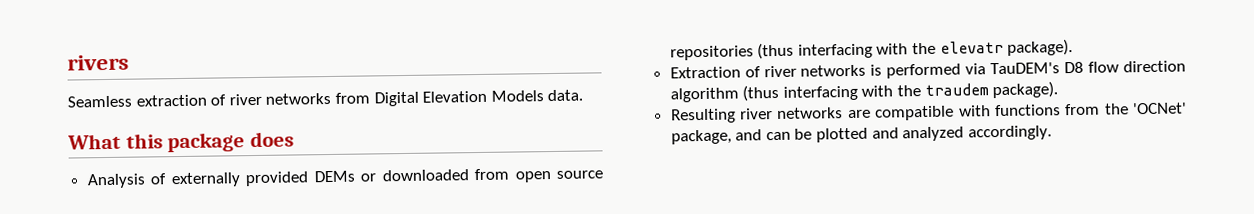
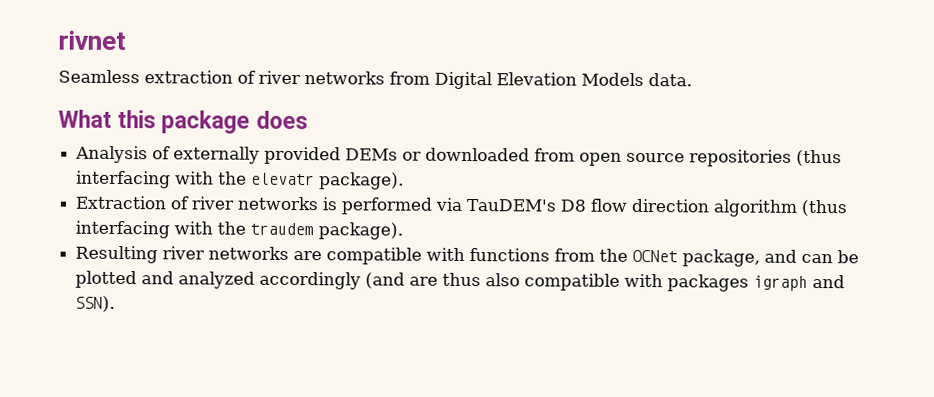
[67,54,129,71] rivers -> [58,30,126,51] rivnet
[1132,102,1187,115] 'OCNet' -> [632,249,679,263] OCNet
[967,125,1052,141] accordingly. -> [259,271,846,292] [75,295,116,312] accordingly (and are thus also compatible with packages igraph and SSN).

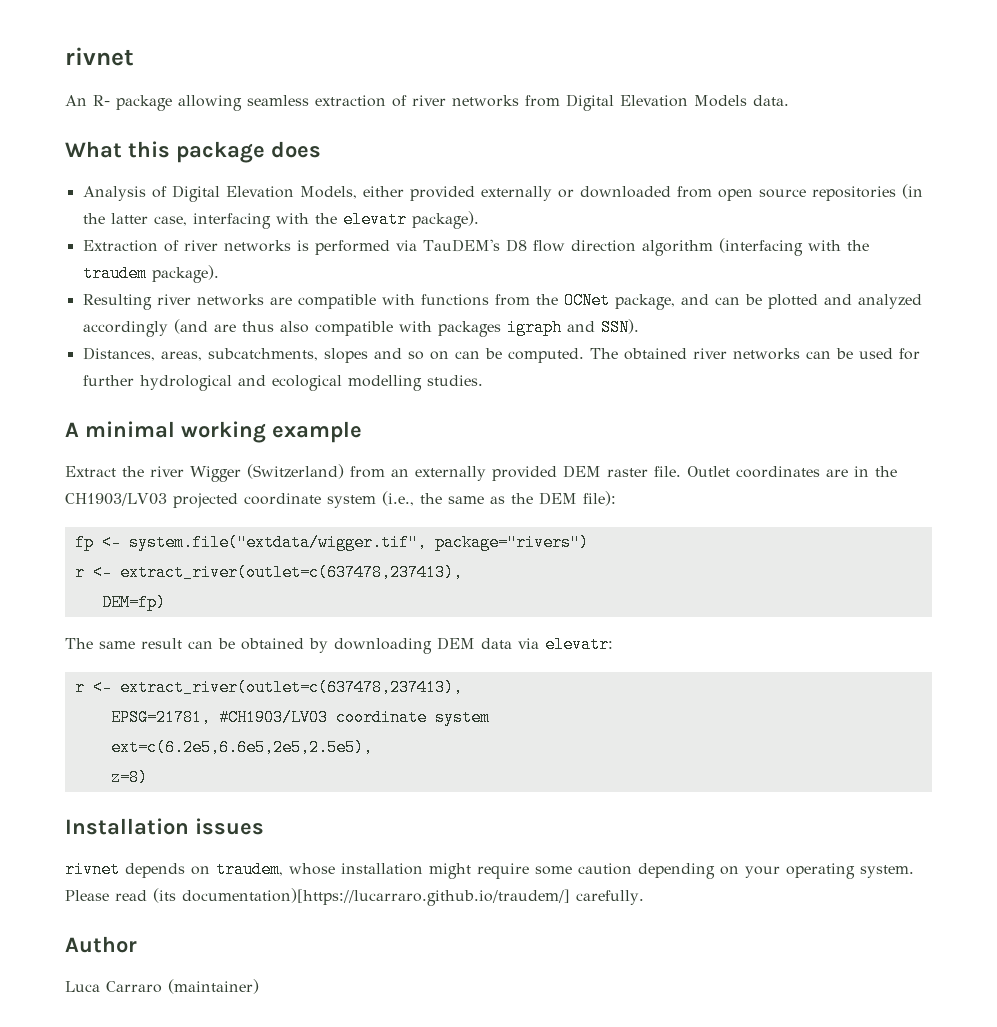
[58,69,140,84] Seamless -> [65,95,309,111] An R- package allowing seamless
[173,146,399,165] externally provided DEMs -> [171,185,552,202] Digital Elevation Models, either provided externally
[796,149,843,167] (thus -> [901,184,923,199] [82,213,187,226] (in the latter case,
[801,199,848,217] [75,220,171,239] (thus interfacing -> [718,238,803,256] (interfacing
(116, 303) none -> [82,347,920,363] [82,375,483,391] [65,421,362,443] [65,464,897,482] [65,491,616,508] [74,534,589,551] [74,564,463,581] [101,594,166,611] [65,636,613,654] [74,679,463,696] [110,709,490,726] [110,739,373,756] [110,769,148,786] [65,818,264,835] [65,861,914,879] [65,888,644,906] [65,936,137,953] [65,979,259,994] // Distances, areas, subcatchments, slopes and so on can be computed. The obtained river networks can be used for further hydrological and ecological modelling studies. // A minimal working example // Extract the river Wigger (Switzerland) from an externally provided DEM raster file. Outlet coordinates are in the CH1903/LV03 projected coordinate system (i.e., the same as the DEM file): // fp <- system.file("extdata/wigger.tif", package="rivers") // r <- extract_river(outlet=c(637478,237413), // DEM=fp) // The same result can be obtained by downloading DEM data via elevatr: // r <- extract_river(outlet=c(637478,237413), // EPSG=21781, #CH1903/LV03 coordinate system // ext=c(6.2e5,6.6e5,2e5,2.5e5), // z=8) // Installation issues // rivnet depends on traudem, whose installation might require some caution depending on your operating system. Please read (its documentation)[https://lucarraro.github.io/traudem/] carefully. // Author // Luca Carraro (maintainer)

